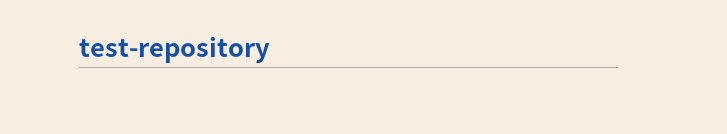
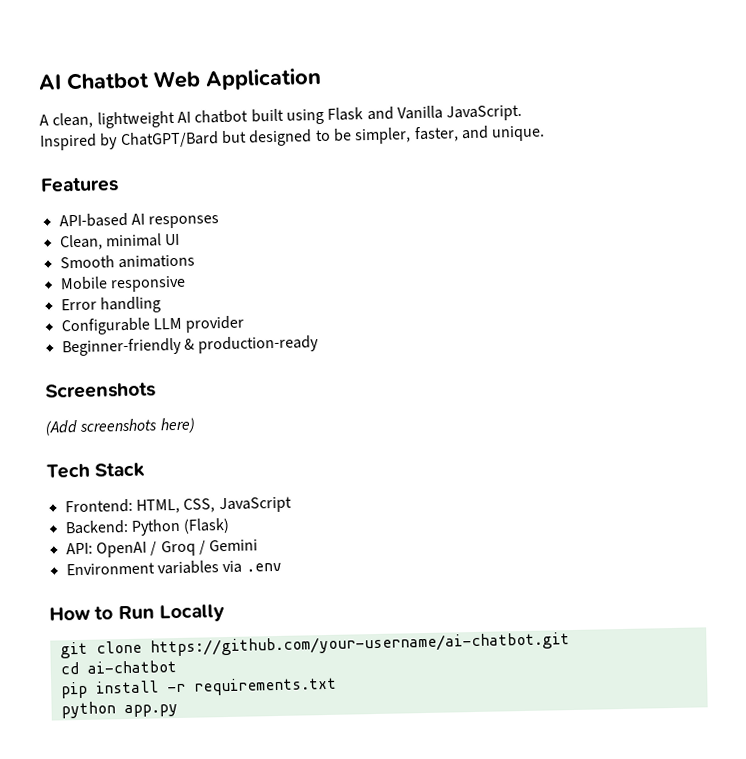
[79,36,270,63] test-repository -> [38,67,322,91] [39,104,523,129] [39,125,546,151] [40,177,119,193] [58,212,220,229] [59,233,181,251] [59,254,195,269] [59,275,186,293] [60,296,161,314] [60,315,246,336] [61,335,320,357] [45,382,156,399] [45,417,196,436] [46,462,146,479] [64,496,292,514] [64,517,231,536] [65,539,259,558] [65,560,282,576] [49,604,225,623] [59,632,570,659] [59,660,177,675] [60,676,337,699] [60,701,178,719] AI Chatbot Web Application // A clean, lightweight AI chatbot built using Flask and Vanilla JavaScript. // Inspired by ChatGPT/Bard but designed to be simpler, faster, and unique. // Features // API-based AI responses // Clean, minimal UI // Smooth animations // Mobile responsive // Error handling // Configurable LLM provider // Beginner-friendly & production-ready // Screenshots // (Add screenshots here) // Tech Stack // Frontend: HTML, CSS, JavaScript // Backend: Python (Flask) // API: OpenAI / Groq / Gemini // Environment variables via .env // How to Run Locally // git clone https://github.com/your-username/ai-chatbot.git // cd ai-chatbot // pip install -r requirements.txt // python app.py

